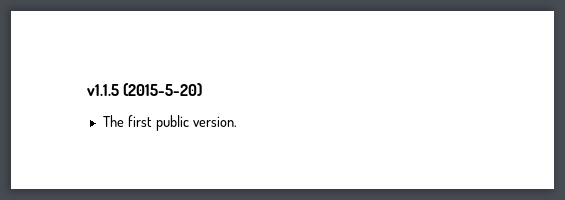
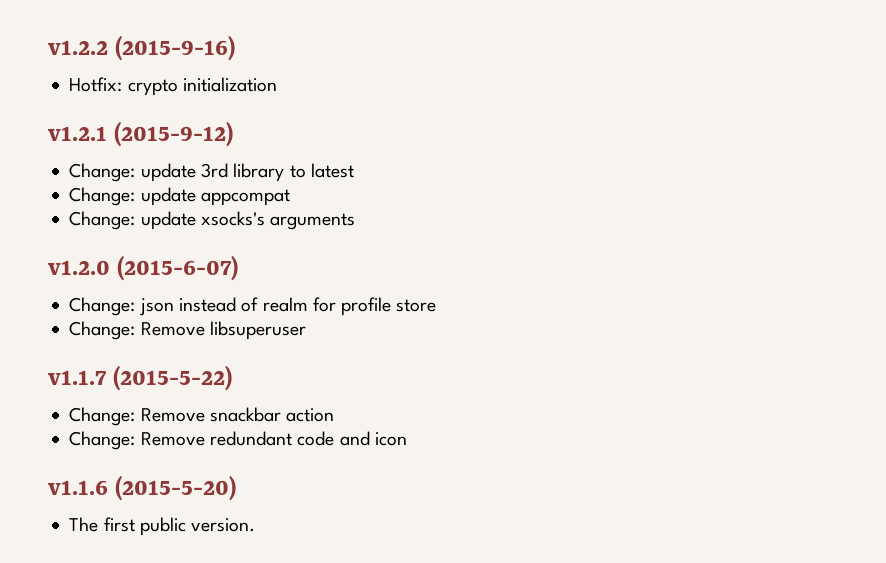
[87,84,119,96] v1.1.5 -> [48,35,236,61] [69,77,277,96] [48,121,234,147] [69,163,354,182] [69,187,290,206] [69,211,356,230] [48,255,239,281] [69,297,437,316] [69,321,306,340] [48,365,233,391] [69,407,335,426] [69,431,407,450] [48,480,108,495] v1.2.2 (2015-9-16) // Hotfix: crypto initialization // v1.2.1 (2015-9-12) // Change: update 3rd library to latest // Change: update appcompat // Change: update xsocks's arguments // v1.2.0 (2015-6-07) // Change: json instead of realm for profile store // Change: Remove libsuperuser // v1.1.7 (2015-5-22) // Change: Remove snackbar action // Change: Remove redundant code and icon // v1.1.6

